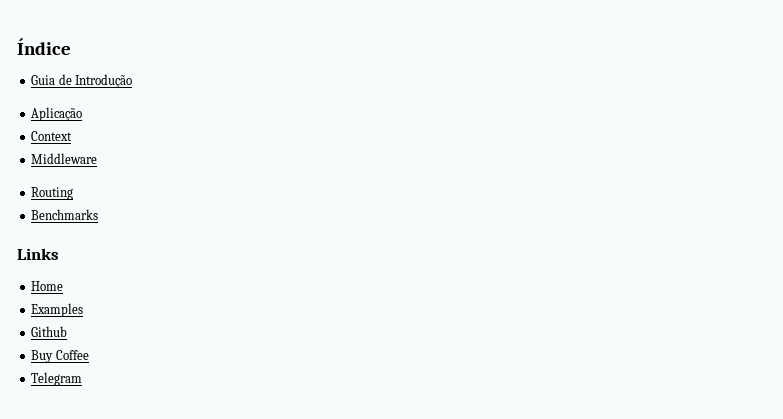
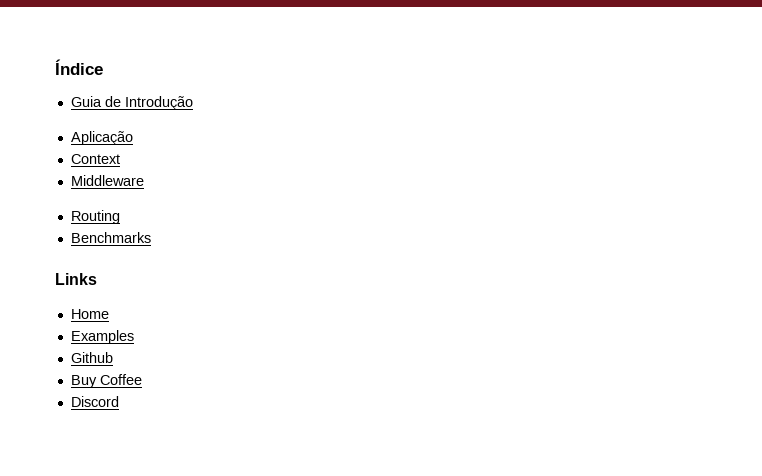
[31,372,83,386] Telegram -> [70,396,119,407] Discord

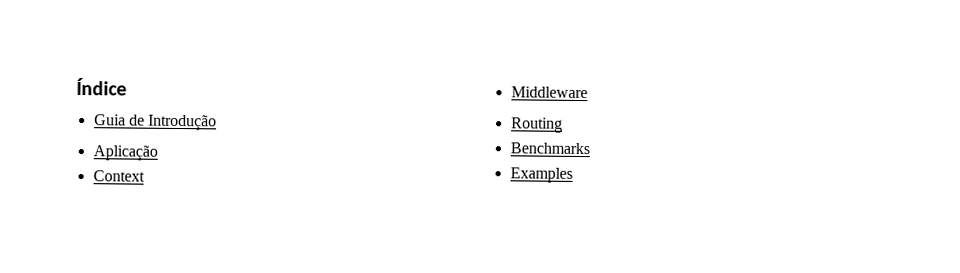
[55,273,97,285] [70,309,109,319] // Links // Home -> (590, 148) none
[70,352,113,363] [70,374,142,388] [70,396,119,407] // Github // Buy Coffee // Discord -> (573, 175) none

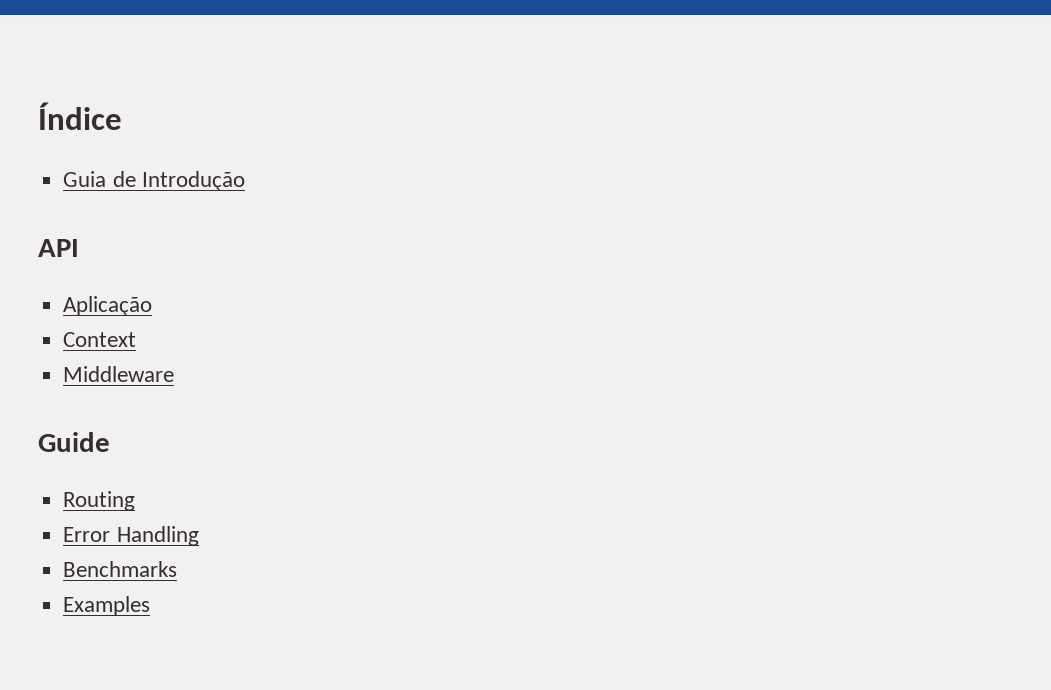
(218, 122) none -> [38,239,79,257] // API
(588, 92) none -> [38,432,110,452] // Guide
(563, 125) none -> [63,526,199,546] // Error Handling

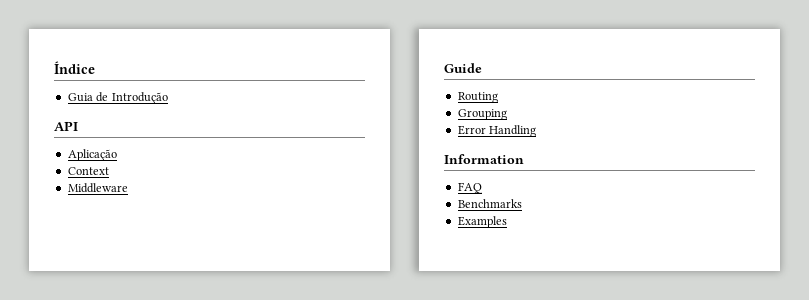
(136, 501) none -> [457,109,507,120] // Grouping
(199, 536) none -> [444,154,524,164] [457,182,482,194] // Information // FAQ

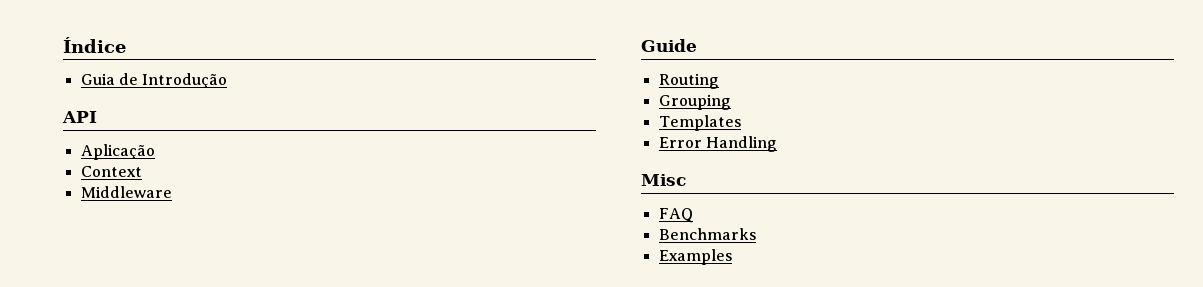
(507, 114) none -> [658,115,741,131] // Templates
[444,154,524,164] Information -> [641,174,686,186] Misc

